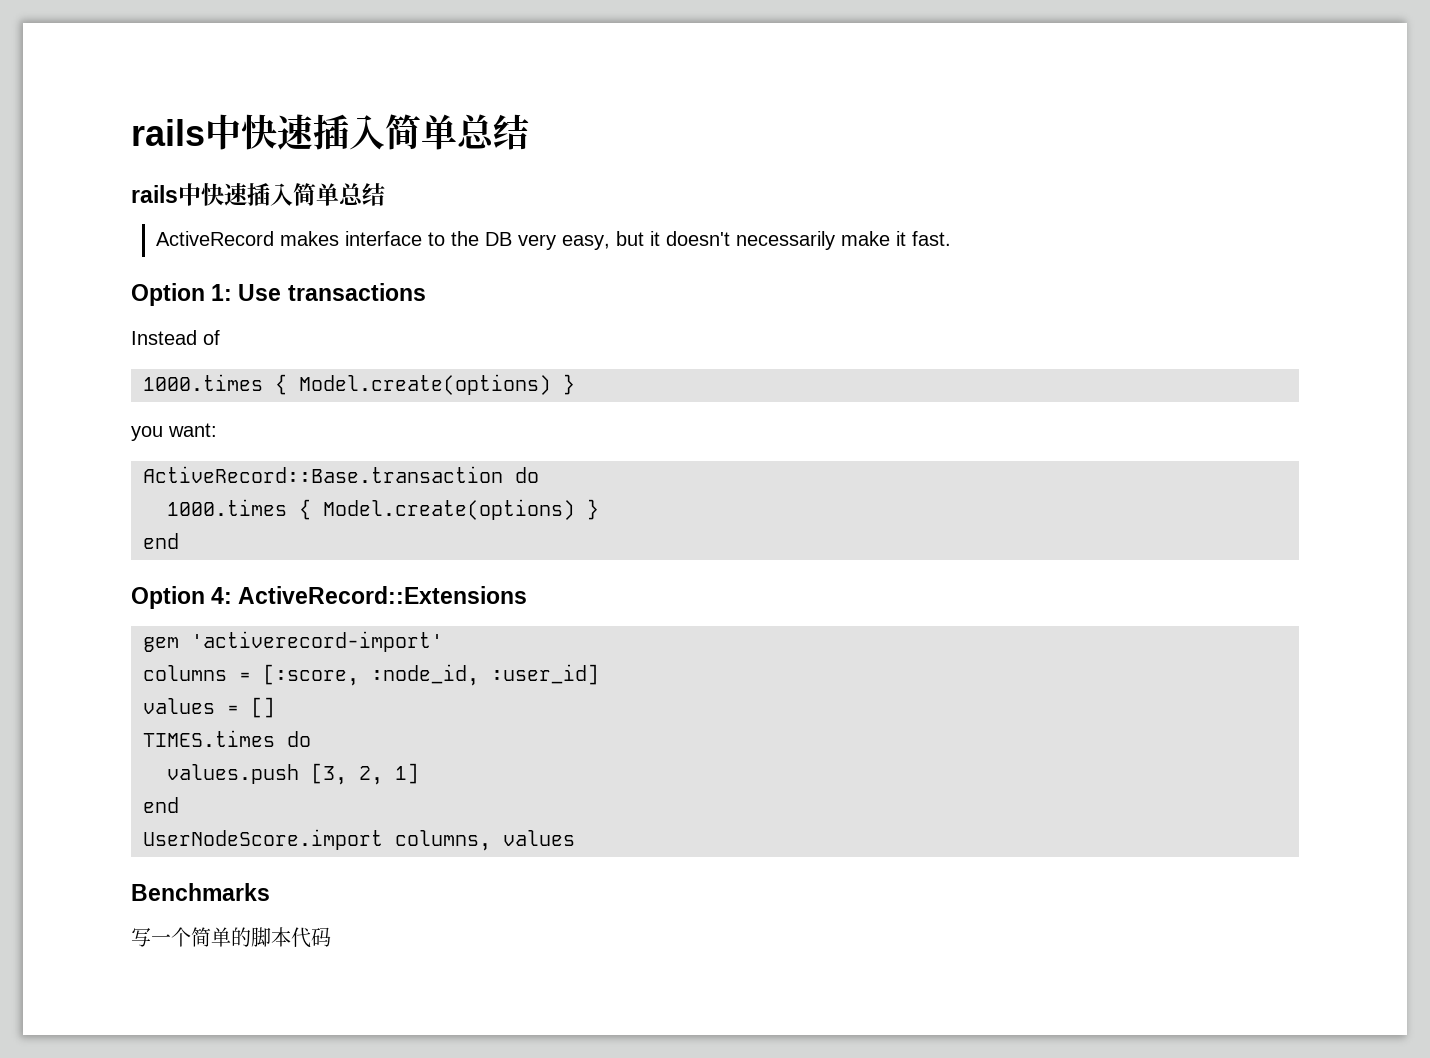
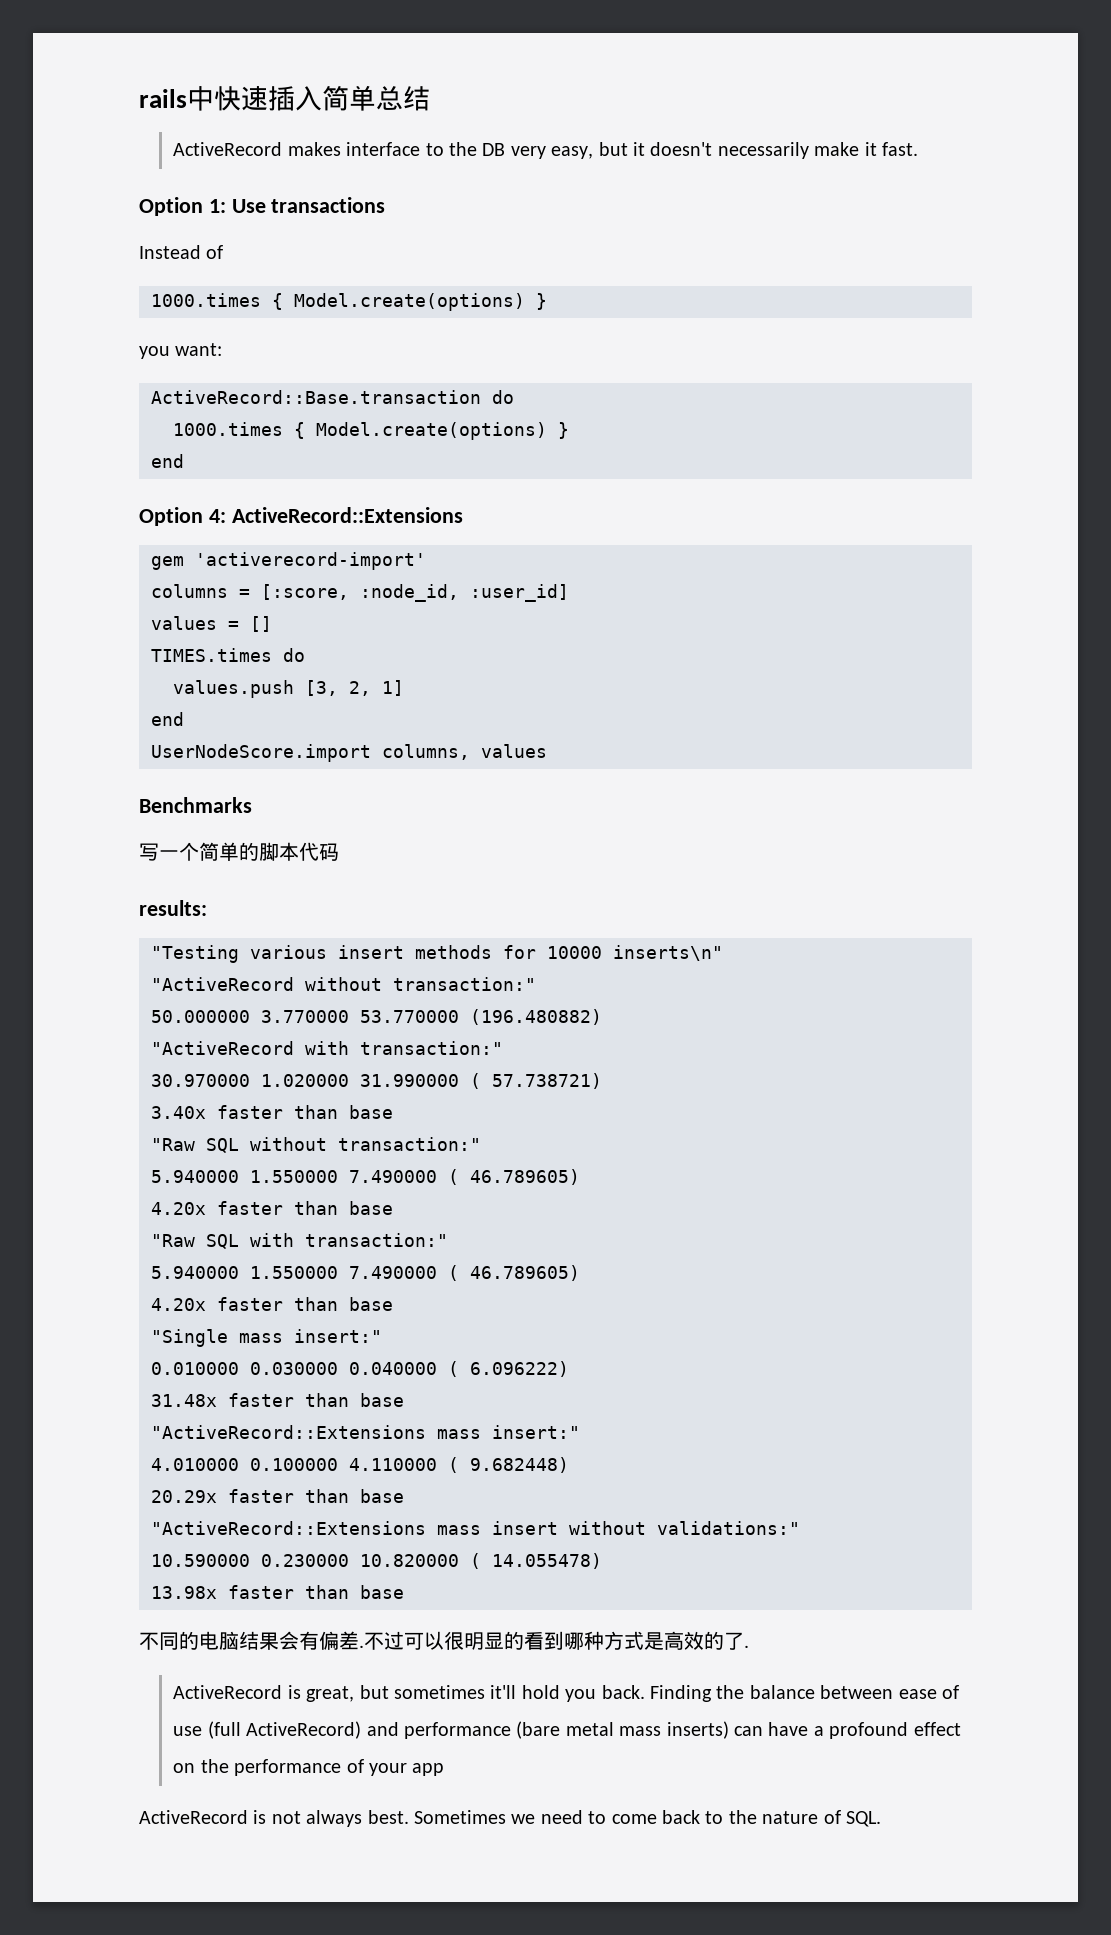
[131,114,529,150] [131,183,385,206] rails中快速插入简单总结 // rails中快速插入简单总结 -> [139,85,430,111] rails中快速插入简单总结
(331, 937) none -> [139,900,207,916] [151,945,723,963] [151,977,536,991] [151,1009,602,1025] [151,1041,503,1055] [151,1073,602,1089] [151,1105,393,1119] [151,1137,481,1153] [151,1169,580,1185] [151,1201,393,1215] [151,1233,448,1249] [151,1265,580,1281] [151,1297,393,1311] [151,1329,382,1347] [151,1361,569,1377] [151,1393,404,1407] [151,1425,580,1439] [151,1457,569,1473] [151,1489,404,1503] [151,1521,800,1535] [151,1553,602,1569] [151,1585,404,1599] [139,1631,749,1650] [173,1685,959,1702] [173,1721,961,1739] [173,1759,445,1776] [139,1810,881,1827] // results: // "Testing various insert methods for 10000 inserts\n" // "ActiveRecord without transaction:" // 50.000000 3.770000 53.770000 (196.480882) // "ActiveRecord with transaction:" // 30.970000 1.020000 31.990000 ( 57.738721) // 3.40x faster than base // "Raw SQL without transaction:" // 5.940000 1.550000 7.490000 ( 46.789605) // 4.20x faster than base // "Raw SQL with transaction:" // 5.940000 1.550000 7.490000 ( 46.789605) // 4.20x faster than base // "Single mass insert:" // 0.010000 0.030000 0.040000 ( 6.096222) // 31.48x faster than base // "ActiveRecord::Extensions mass insert:" // 4.010000 0.100000 4.110000 ( 9.682448) // 20.29x faster than base // "ActiveRecord::Extensions mass insert without validations:" // 10.590000 0.230000 10.820000 ( 14.055478) // 13.98x faster than base // 不同的电脑结果会有偏差.不过可以很明显的看到哪种方式是高效的了. // ActiveRecord is great, but sometimes it'll hold you back. Finding the balance between ease of use (full ActiveRecord) and performance (bare metal mass inserts) can have a profound effect on the performance of your app // ActiveRecord is not always best. Sometimes we need to come back to the nature of SQL.

